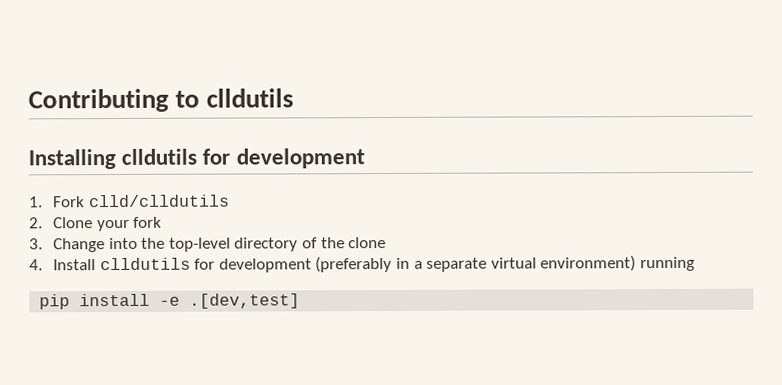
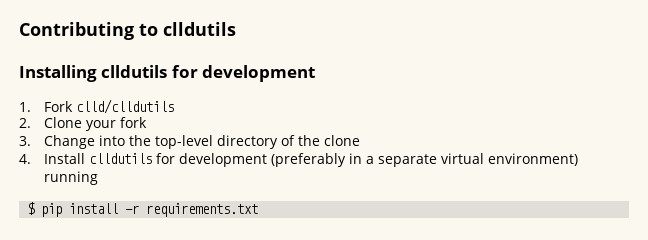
(695, 264) none -> [27,202,36,215] $
[159,293,301,309] -e .[dev,test] -> [125,203,259,217] -r requirements.txt

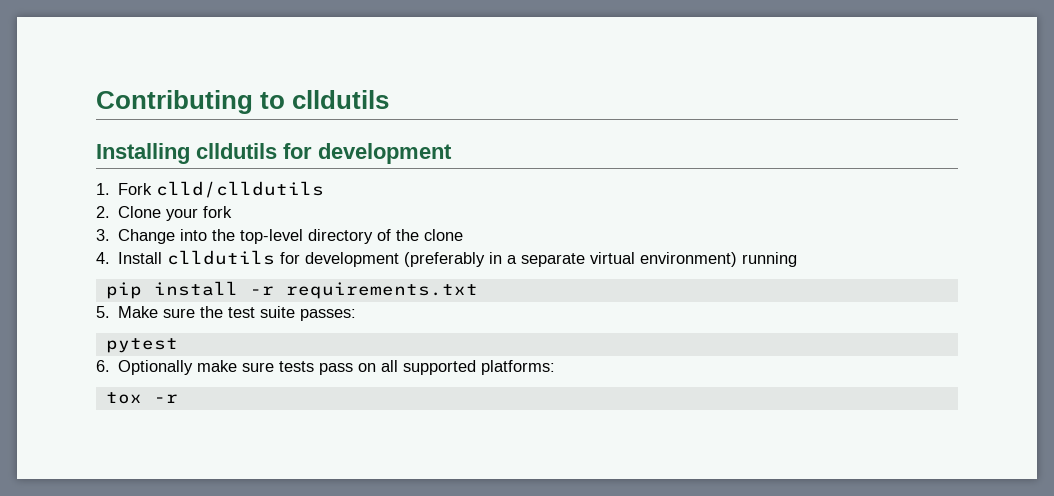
[27,202,36,215] $ -> (798, 259) none
(259, 210) none -> [96,306,357,321] [105,338,178,353] [96,360,556,375] [105,392,178,404] // 5. Make sure the test suite passes: // pytest // 6. Optionally make sure tests pass on all supported platforms: // tox -r

